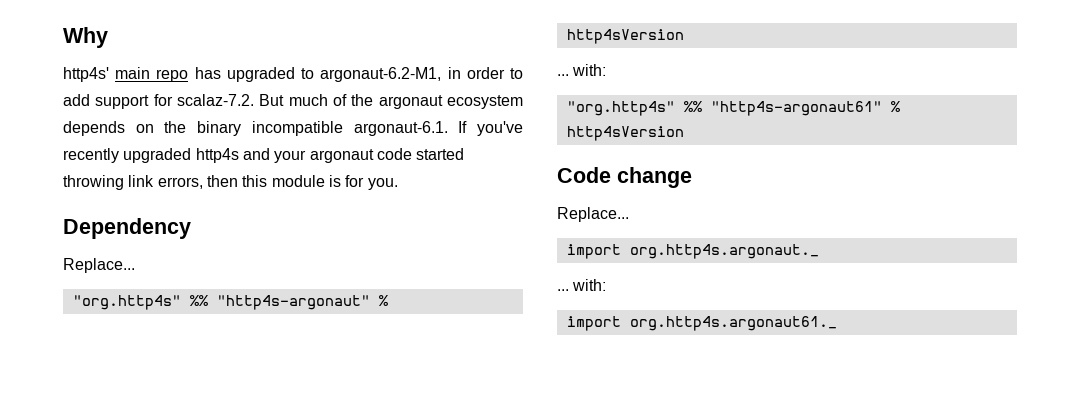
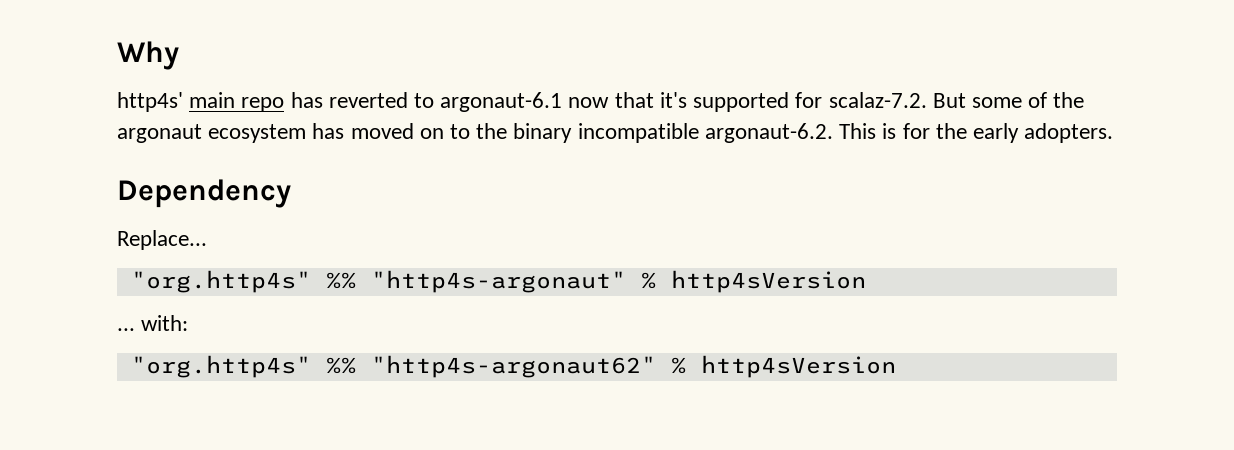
[226,67,523,82] [63,94,150,109] upgraded to argonaut-6.2-M1, in order to add support -> [328,92,790,112] reverted to argonaut-6.1 now that it's supported
[288,94,328,106] much -> [971,97,1022,108] some
[63,121,523,136] [63,148,465,163] [63,175,398,190] depends on the binary incompatible argonaut-6.1. If you've recently upgraded http4s and your argonaut code started throwing link errors, then this module is for you. -> [312,123,1114,143] has moved on to the binary incompatible argonaut-6.2. This is for the early adopters.
[710,101,900,116] [566,126,684,141] [557,167,692,188] [557,207,629,222] [566,244,819,259] [557,279,607,291] [566,316,837,331] "http4s-argonaut61" % http4sVersion // Code change // Replace... // import org.http4s.argonaut._ // ... with: // import org.http4s.argonaut61._ -> [370,355,896,378] "http4s-argonaut62" % http4sVersion

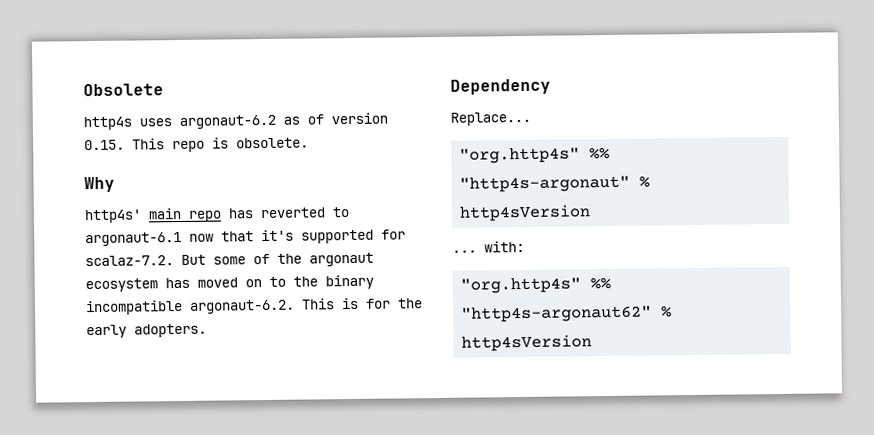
(117, 55) none -> [83,83,164,97] [83,112,388,131] [84,137,309,153] Obsolete // http4s uses argonaut-6.2 as of version 0.15. This repo is obsolete. //

